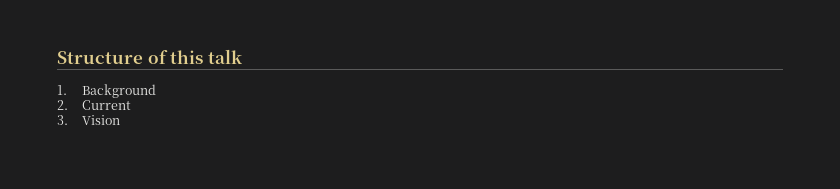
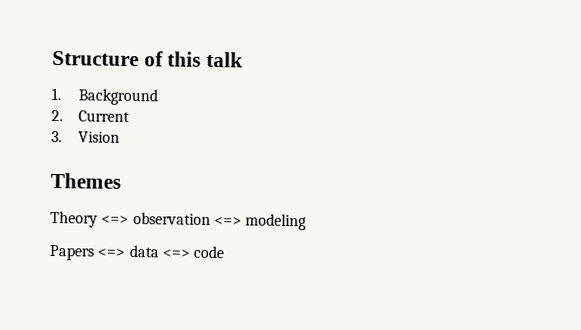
(120, 120) none -> [50,172,121,189] [50,210,308,231] [49,244,225,261] // Themes // Theory <=> observation <=> modeling // Papers <=> data <=> code

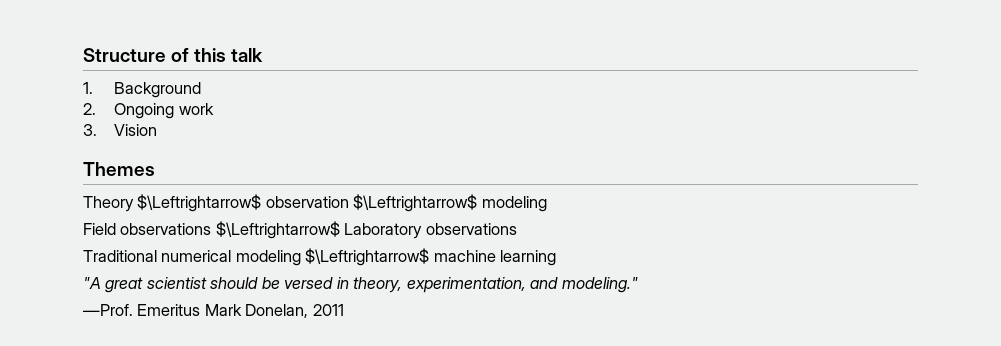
[78,110,131,122] Current -> [114,103,214,119] Ongoing work
[101,212,308,231] [49,244,225,261] <=> observation <=> modeling // Papers <=> data <=> code -> [137,194,547,212] [83,221,517,239] [83,248,557,266] [83,277,638,293] [83,304,344,318] $\Leftrightarrow$ observation $\Leftrightarrow$ modeling // Field observations $\Leftrightarrow$ Laboratory observations // Traditional numerical modeling $\Leftrightarrow$ machine learning // "A great scientist should be versed in theory, experimentation, and modeling." // —Prof. Emeritus Mark Donelan, 2011

